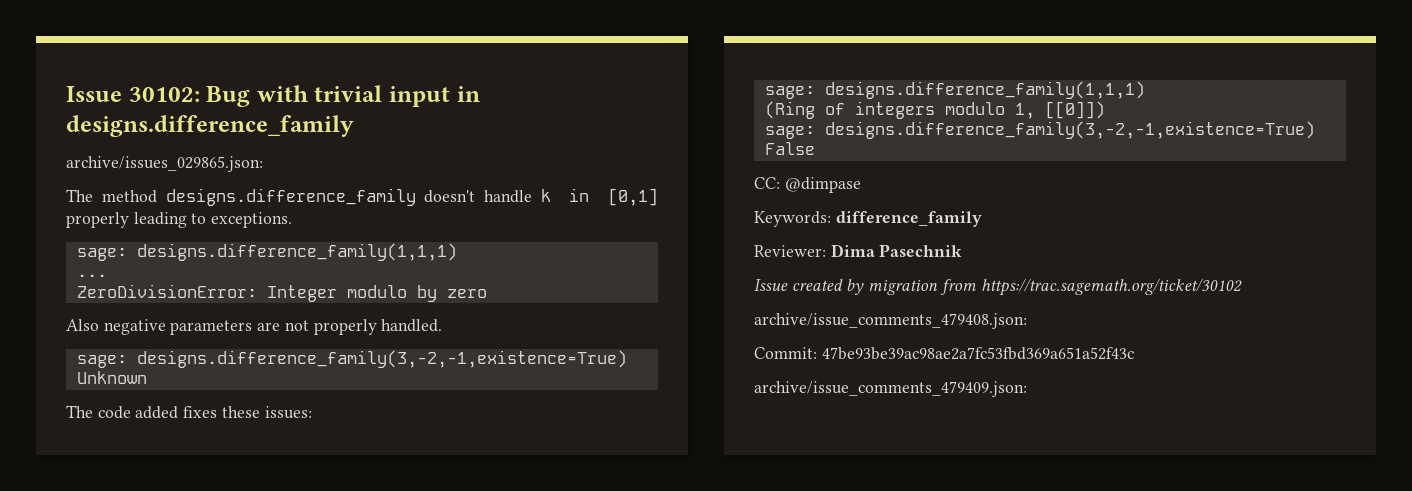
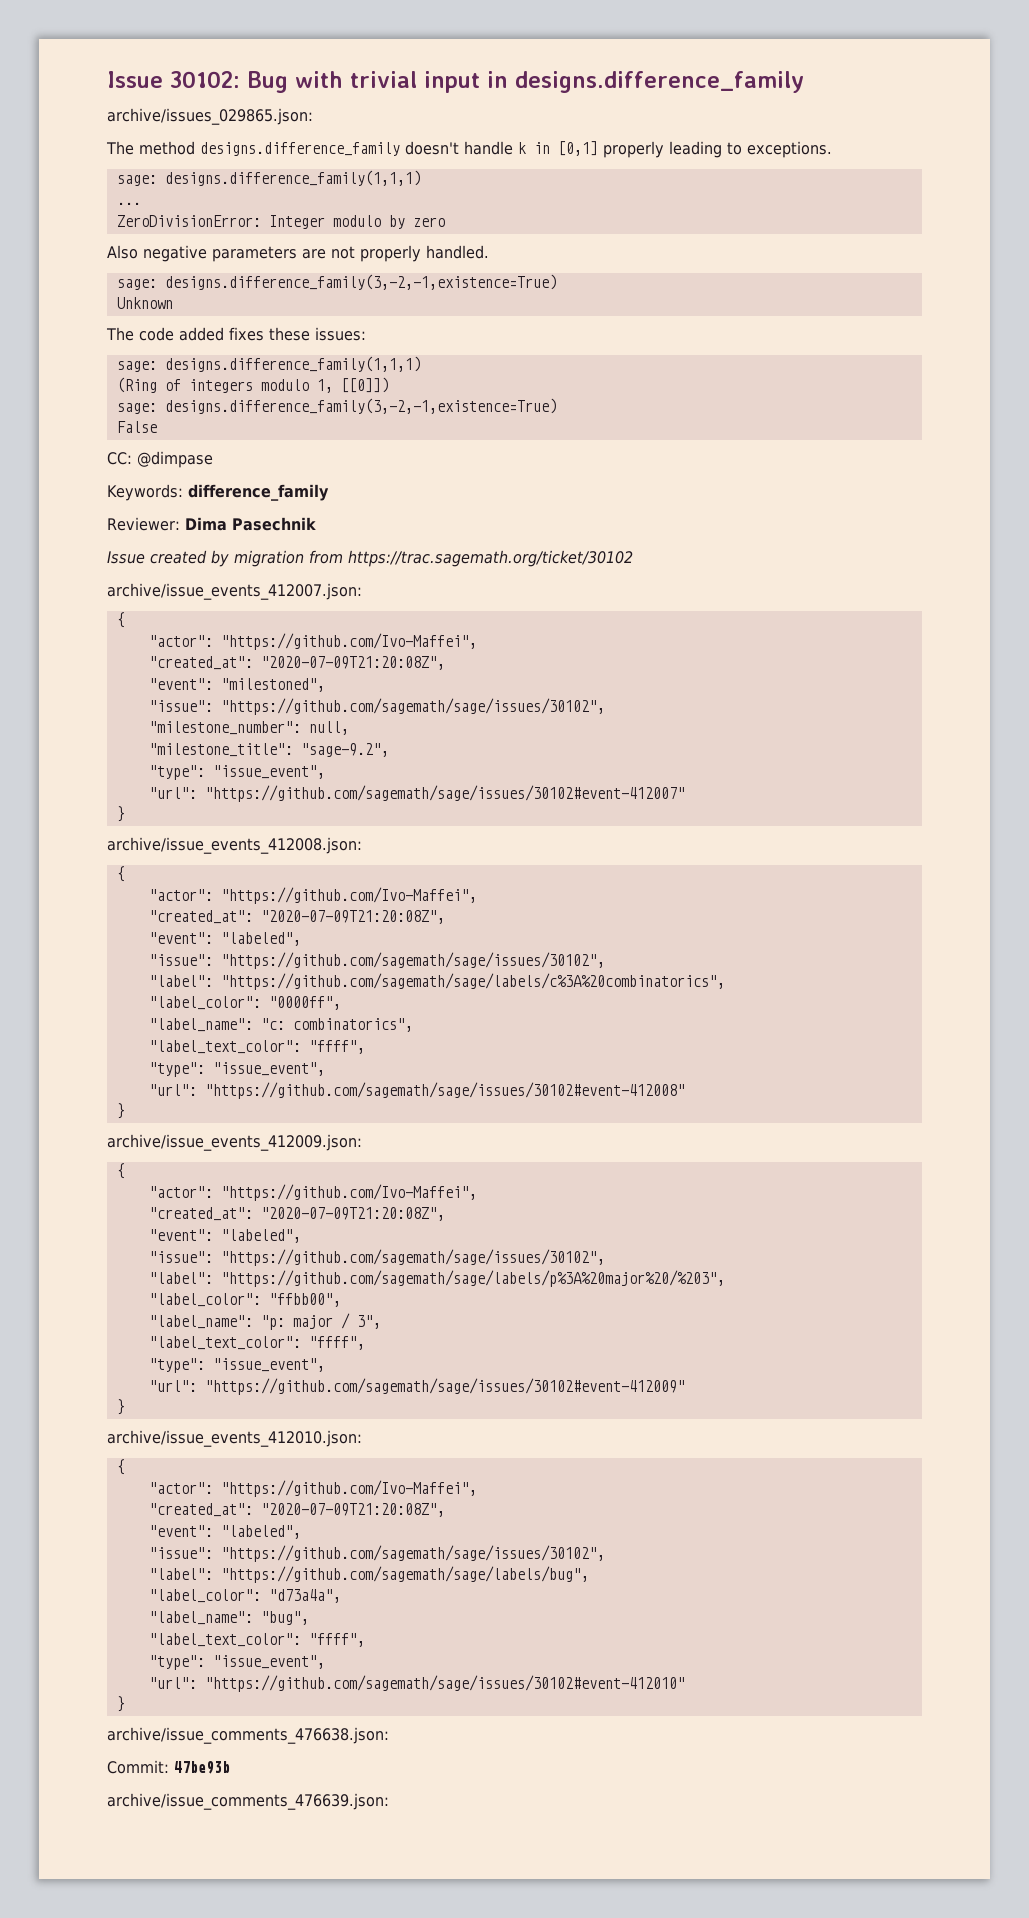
[754,313,1027,329] archive/issue_comments_479408.json: -> [107,583,362,600] [116,612,125,628] [148,633,477,650] [148,656,445,670] [148,678,325,692] [148,698,605,715] [148,721,349,735] [148,743,389,757] [148,765,325,780] [148,785,685,802] [116,806,125,822] [107,837,362,854] [116,866,125,882] [148,887,477,904] [148,910,445,924] [148,932,301,946] [148,952,605,969] [148,973,725,990] [148,996,341,1010] [148,1018,413,1032] [148,1040,365,1054] [148,1062,325,1077] [148,1082,685,1099] [116,1103,125,1119] [107,1134,362,1151] [116,1163,125,1179] [148,1184,477,1201] [148,1207,445,1221] [148,1229,301,1243] [148,1249,605,1266] [148,1270,725,1287] [148,1293,341,1307] [148,1313,381,1330] [148,1336,365,1350] [148,1358,325,1373] [148,1378,685,1395] [116,1399,125,1415] [107,1430,362,1447] [116,1459,125,1475] [148,1480,477,1497] [148,1503,445,1517] [148,1525,301,1539] [148,1545,605,1562] [148,1566,589,1583] [148,1589,341,1603] [148,1611,309,1625] [148,1633,365,1647] [148,1655,325,1670] [148,1675,685,1692] [116,1696,125,1712] [107,1727,389,1744] archive/issue_events_412007.json: // { // "actor": "https://github.com/Ivo-Maffei", // "created_at": "2020-07-09T21:20:08Z", // "event": "milestoned", // "issue": "https://github.com/sagemath/sage/issues/30102", // "milestone_number": null, // "milestone_title": "sage-9.2", // "type": "issue_event", // "url": "https://github.com/sagemath/sage/issues/30102#event-412007" // } // archive/issue_events_412008.json: // { // "actor": "https://github.com/Ivo-Maffei", // "created_at": "2020-07-09T21:20:08Z", // "event": "labeled", // "issue": "https://github.com/sagemath/sage/issues/30102", // "label": "https://github.com/sagemath/sage/labels/c%3A%20combinatorics", // "label_color": "0000ff", // "label_name": "c: combinatorics", // "label_text_color": "ffff", // "type": "issue_event", // "url": "https://github.com/sagemath/sage/issues/30102#event-412008" // } // archive/issue_events_412009.json: // { // "actor": "https://github.com/Ivo-Maffei", // "created_at": "2020-07-09T21:20:08Z", // "event": "labeled", // "issue": "https://github.com/sagemath/sage/issues/30102", // "label": "https://github.com/sagemath/sage/labels/p%3A%20major%20/%203", // "label_color": "ffbb00", // "label_name": "p: major / 3", // "label_text_color": "ffff", // "type": "issue_event", // "url": "https://github.com/sagemath/sage/issues/30102#event-412009" // } // archive/issue_events_412010.json: // { // "actor": "https://github.com/Ivo-Maffei", // "created_at": "2020-07-09T21:20:08Z", // "event": "labeled", // "issue": "https://github.com/sagemath/sage/issues/30102", // "label": "https://github.com/sagemath/sage/labels/bug", // "label_color": "d73a4a", // "label_name": "bug", // "label_text_color": "ffff", // "type": "issue_event", // "url": "https://github.com/sagemath/sage/issues/30102#event-412010" // } // archive/issue_comments_476638.json:
[821,347,1134,360] [754,381,1027,397] 47be93be39ac98ae2a7fc53fbd369a651a52f43c // archive/issue_comments_479409.json: -> [174,1761,230,1774] [107,1793,389,1810] 47be93b // archive/issue_comments_476639.json:

